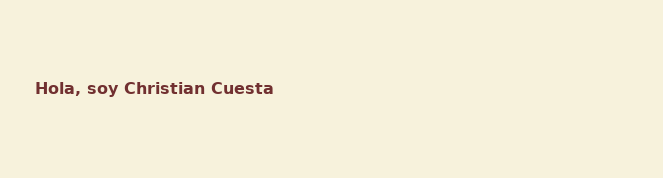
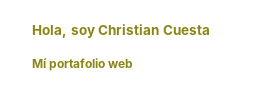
(274, 88) none -> [32,58,134,71] // Mí portafolio web

